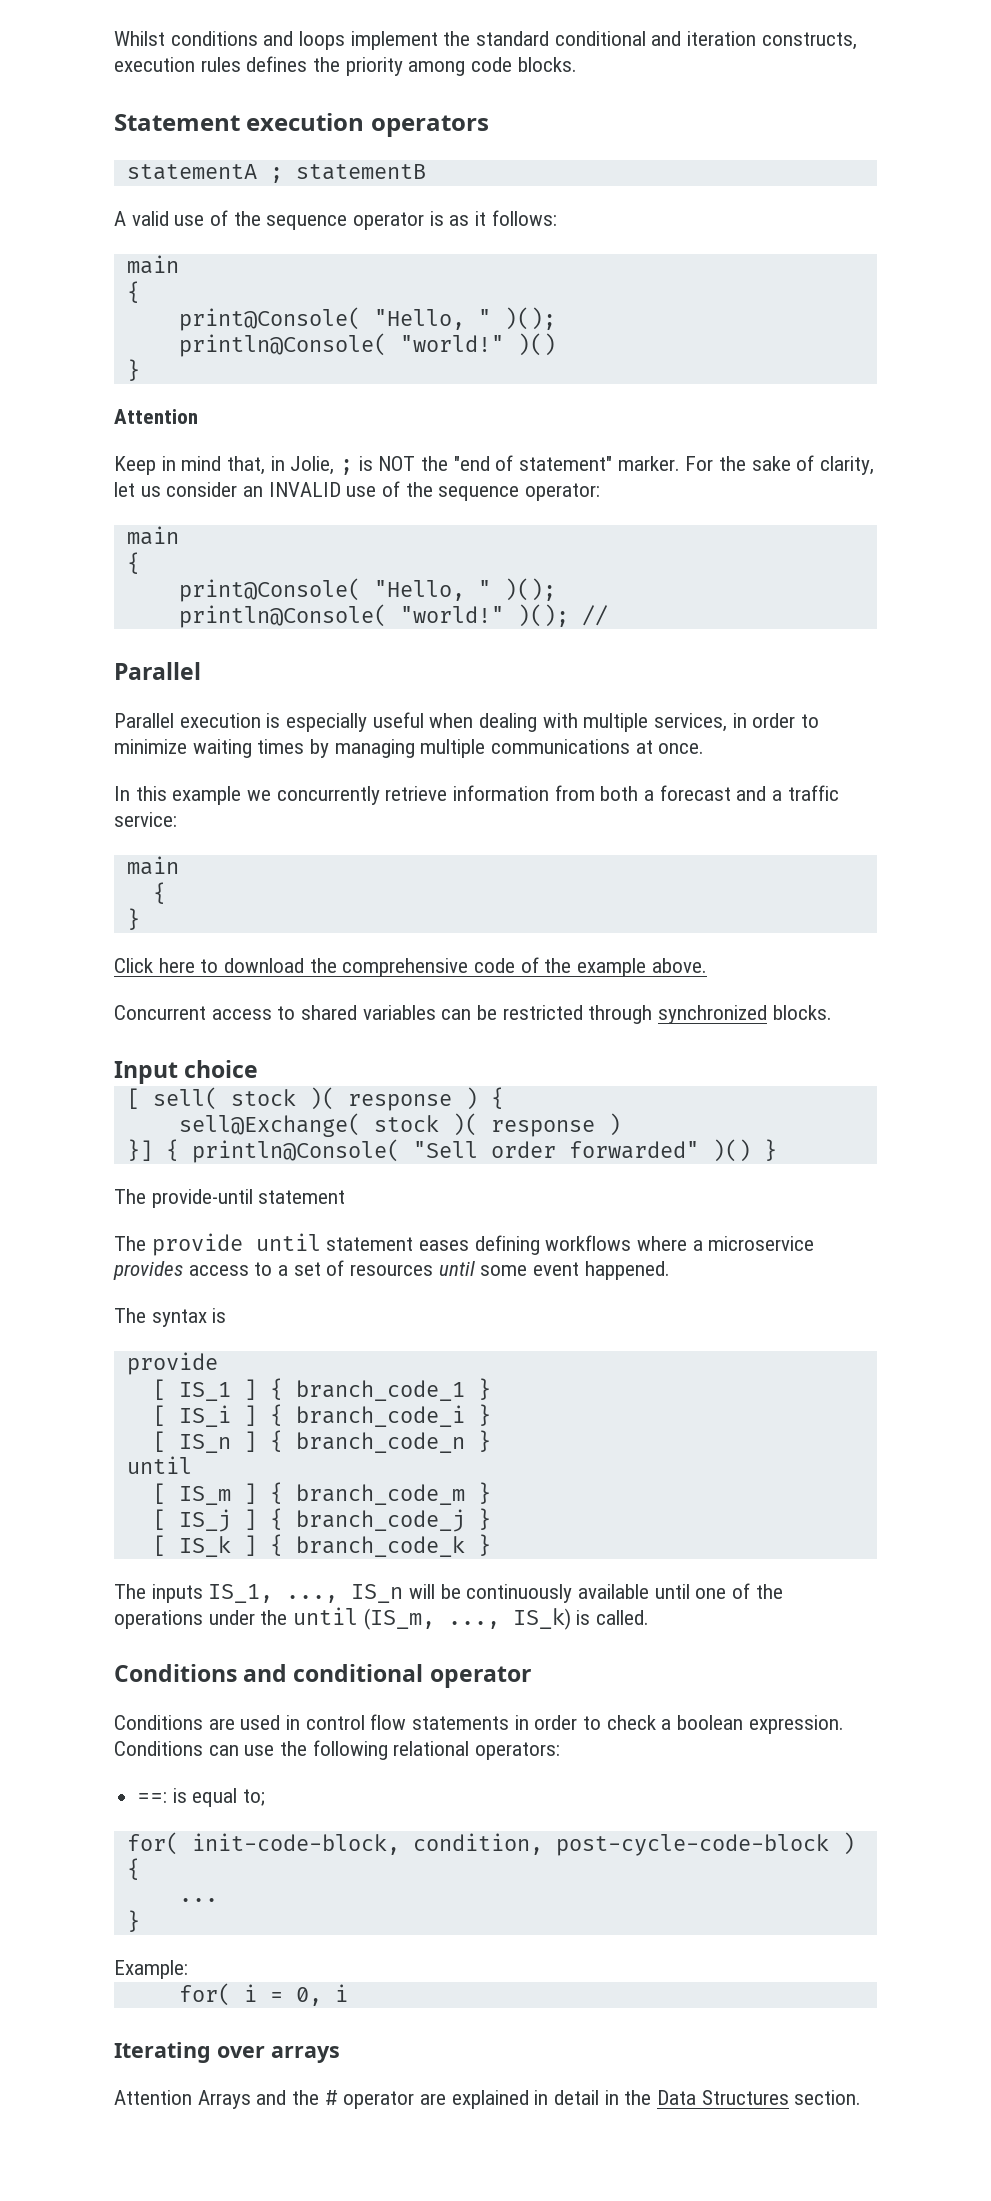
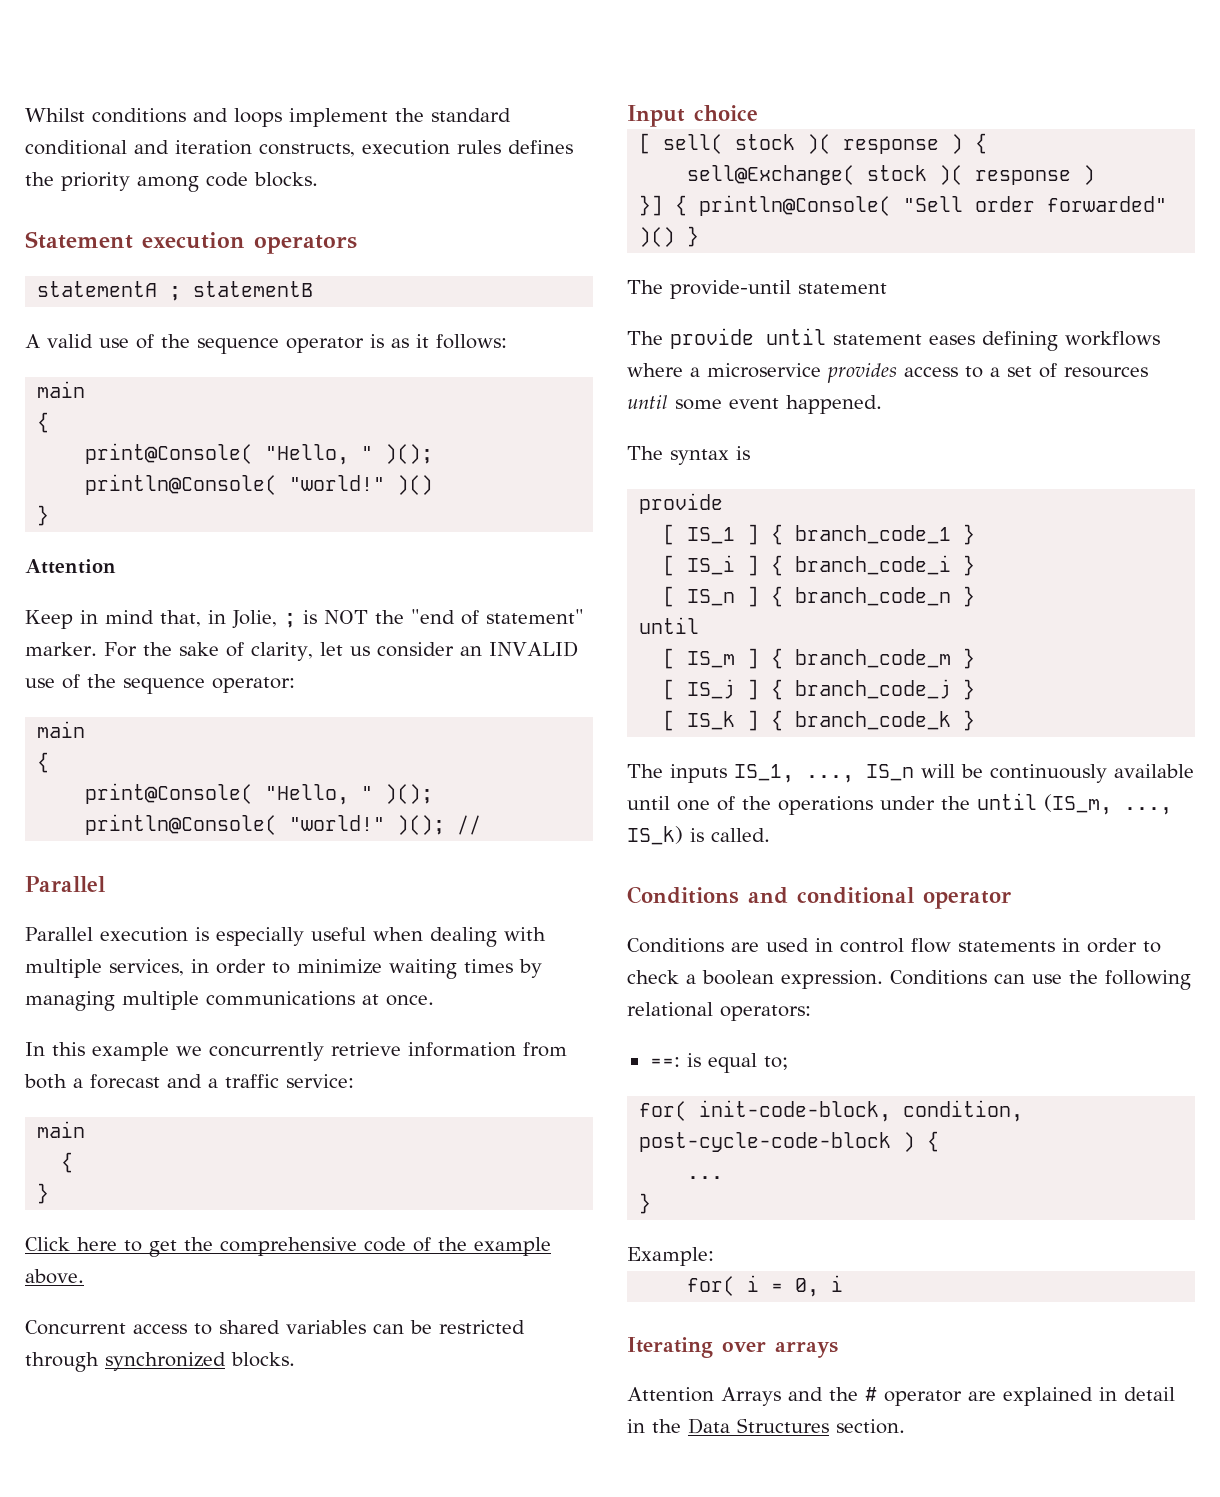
[224,958,305,973] download -> [149,1240,177,1257] get

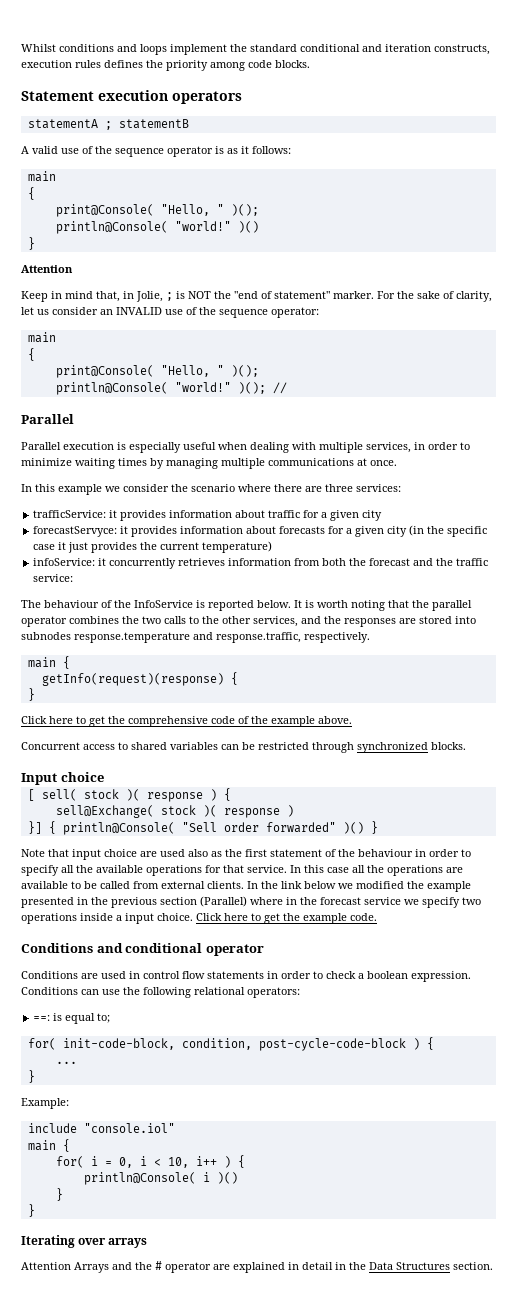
[209,1042,401,1061] concurrently retrieve -> [123,484,401,492] [33,510,383,521] [33,525,488,537] [33,541,273,553] [33,558,226,569] consider the scenario where there are three services: // trafficService: it provides information about traffic for a given city // forecastServyce: it provides information about forecasts for a given city (in the specific case it just provides the current temperature) // infoService: it concurrently retrieves
[73,1078,83,1088] a -> [349,558,367,566] the
[208,1078,218,1088] a -> [436,558,454,566] the
[37,1121,86,1138] // main // -> [21,600,472,611] [21,616,476,627] [21,632,370,643] [27,656,70,669] [41,673,224,686] // The behaviour of the InfoService is reported below. It is worth noting that the parallel operator combines the two calls to the other services, and the responses are stored into subnodes response.temperature and response.traffic, respectively. // main { // getInfo(request)(response)
[627,280,887,299] [627,328,1160,351] [627,363,1148,383] [627,395,882,414] [627,446,750,465] [639,493,724,514] [663,524,976,545] [663,555,976,576] [663,586,976,607] [639,617,700,634] [663,648,976,669] [663,679,976,700] [663,710,976,731] [627,764,1194,783] [627,793,1172,815] [627,826,770,845] The provide-until statement // The provide until statement eases defining workflows where a microservice provides access to a set of resources until some event happened. // The syntax is // provide // [ IS_1 ] { branch_code_1 } // [ IS_i ] { branch_code_i } // [ IS_n ] { branch_code_n } // until // [ IS_m ] { branch_code_m } // [ IS_j ] { branch_code_j } // [ IS_k ] { branch_code_k } // The inputs IS_1, ..., IS_n will be continuously available until one of the operations under the until (IS_m, ..., IS_k) is called. -> [21,849,471,860] [21,865,463,876] [21,881,471,892] [21,896,481,908] [21,913,377,924] Note that input choice are used also as the first statement of the behaviour in order to specify all the available operations for that service. In this case all the operations are available to be called from external clients. In the link below we modified the example presented in the previous section (Parallel) where in the forecast service we specify two operations inside a input choice. Click here to get the example code.
(714, 1256) none -> [27,1123,175,1133] [27,1139,70,1152] // include "console.iol" // main {
(844, 1283) none -> [153,1155,245,1168] [83,1172,238,1185] [55,1188,63,1201] [27,1204,35,1217] < 10, i++ ) { // println@Console( i )() // } // }

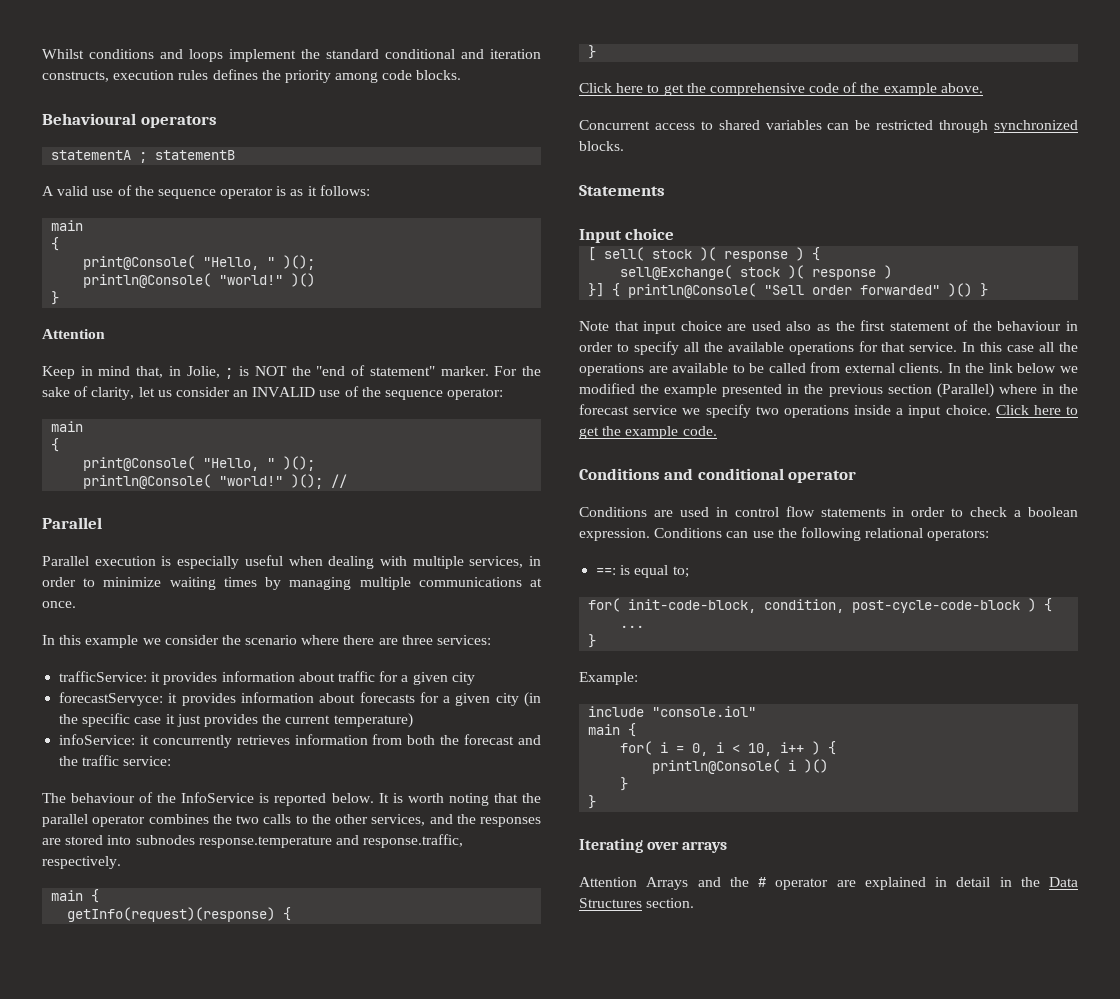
[21,90,168,101] Statement execution -> [42,113,136,125] Behavioural
(466, 746) none -> [579,185,665,196] // Statements

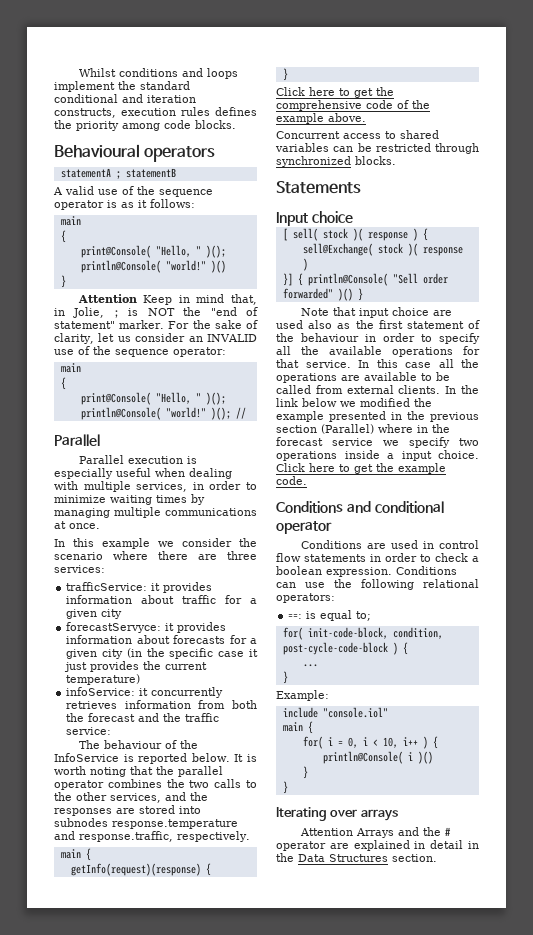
(105, 334) // -> (137, 298) none

